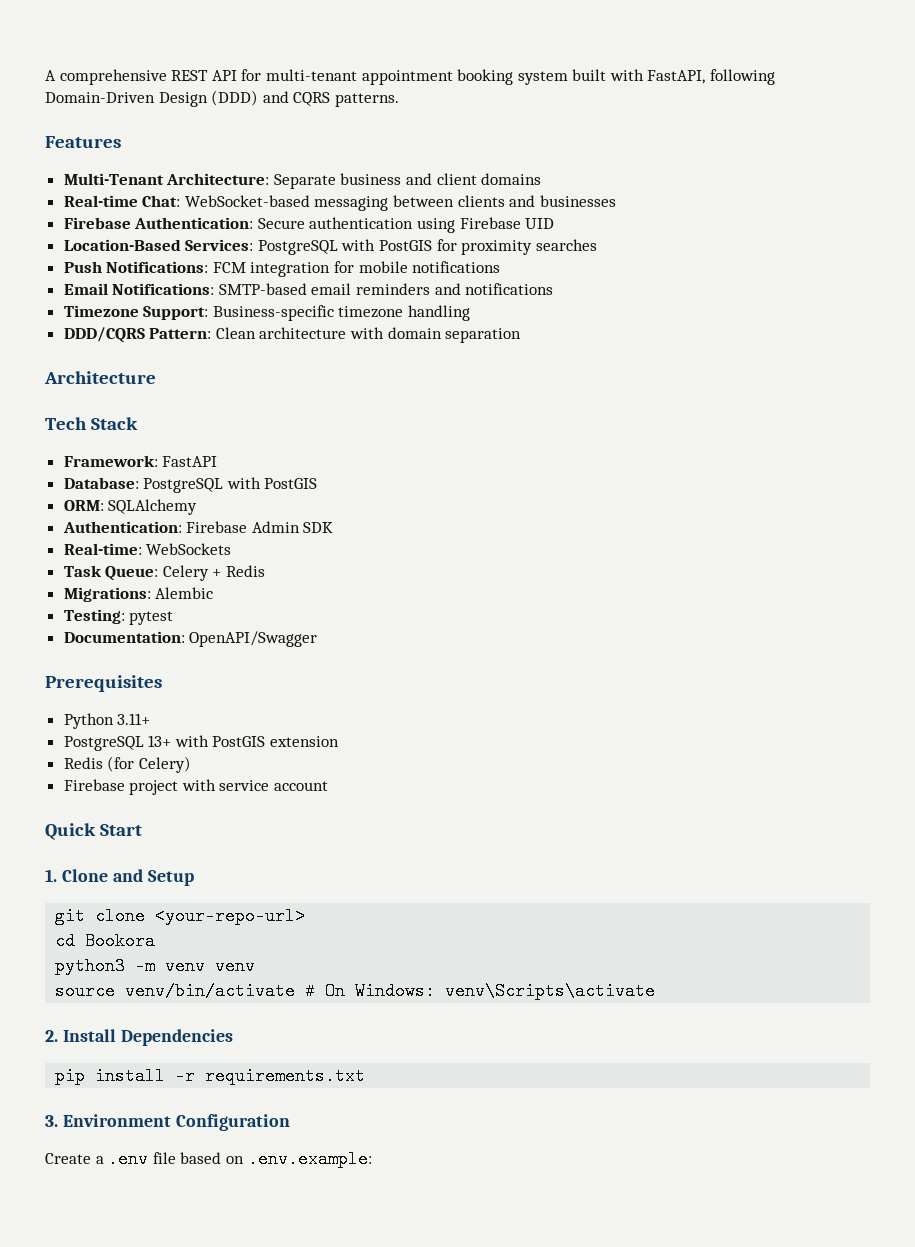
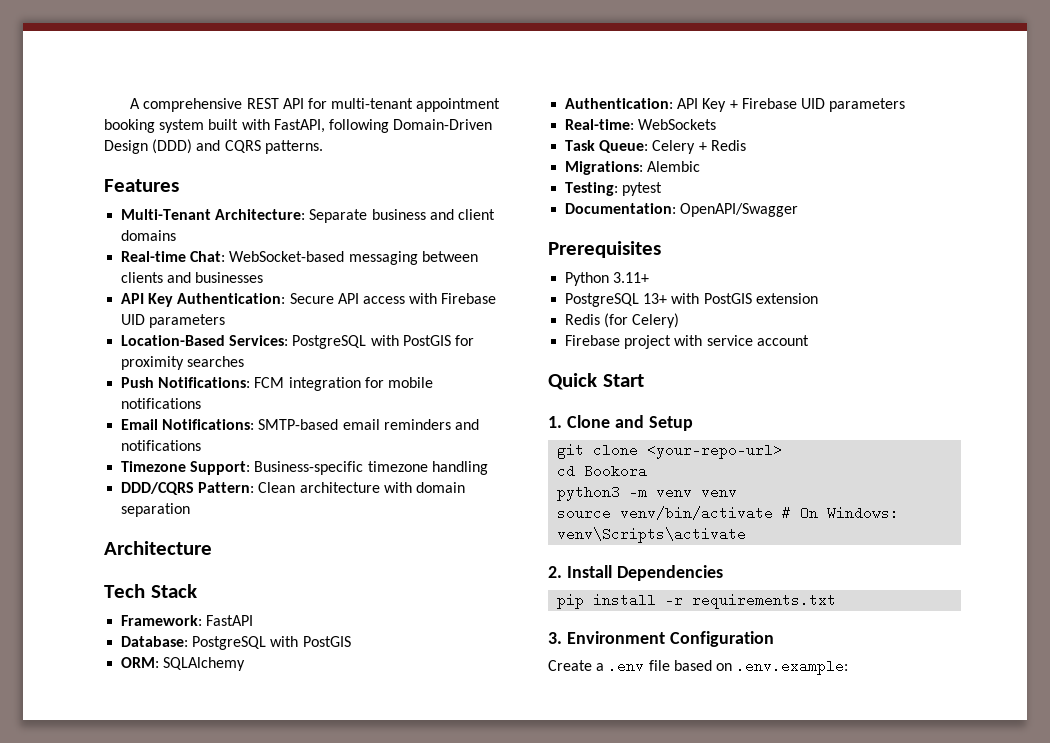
[63,217,555,233] Firebase Authentication: Secure authentication using Firebase UID -> [121,293,497,307] [121,314,226,328] API Key Authentication: Secure API access with Firebase UID parameters
[186,521,334,533] Firebase Admin SDK -> [677,98,906,112] API Key + Firebase UID parameters

